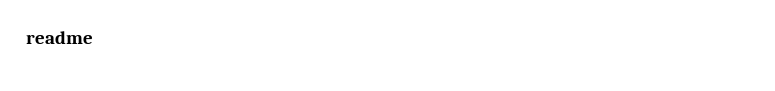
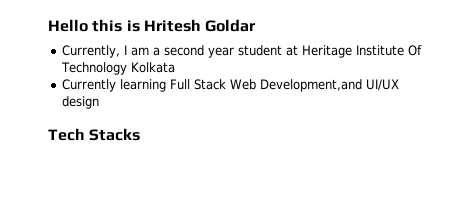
[26,31,93,44] readme -> [48,19,257,32] [62,45,423,58] [61,62,176,75] [62,79,400,92] [62,96,100,109] [48,128,141,141] Hello this is Hritesh Goldar // Currently, I am a second year student at Heritage Institute Of Technology Kolkata // Currently learning Full Stack Web Development,and UI/UX design // Tech Stacks

